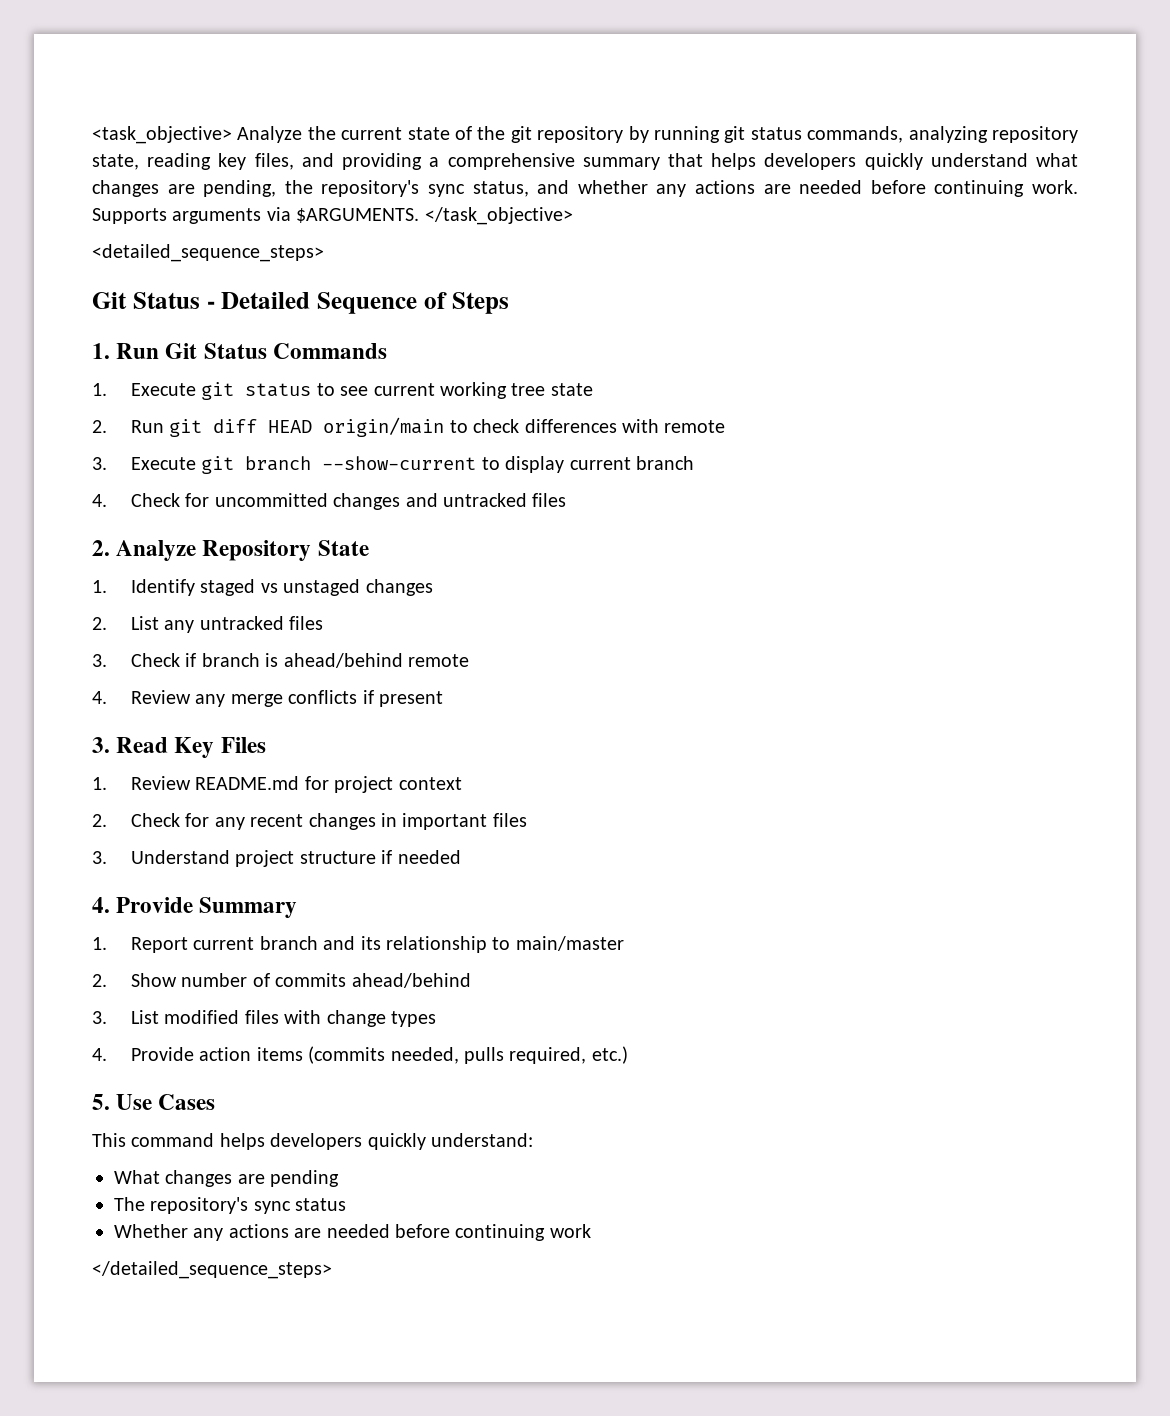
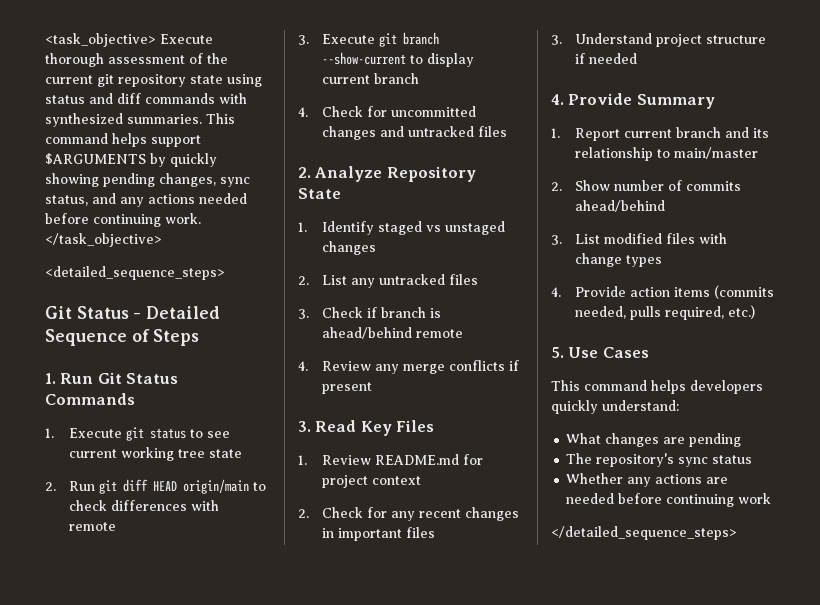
[237,126,1078,143] [92,153,1078,170] [92,180,420,197] Analyze the current state of the git repository by running git status commands, analyzing repository state, reading key files, and providing a comprehensive summary that helps developers quickly understand what changes are pending, the repository's -> [160,34,213,44] [45,53,228,67] [45,74,262,87] [45,93,247,104] [45,113,235,127] [45,133,201,147] [45,153,217,167] [45,173,216,187] Execute thorough assessment of the current git repository state using status and diff commands with synthesized summaries. This command helps support $ARGUMENTS by quickly showing pending changes,
[577,180,791,197] whether any actions are -> [120,194,195,207] any actions
[92,207,420,224] Supports arguments via $ARGUMENTS. -> (201, 218) none

